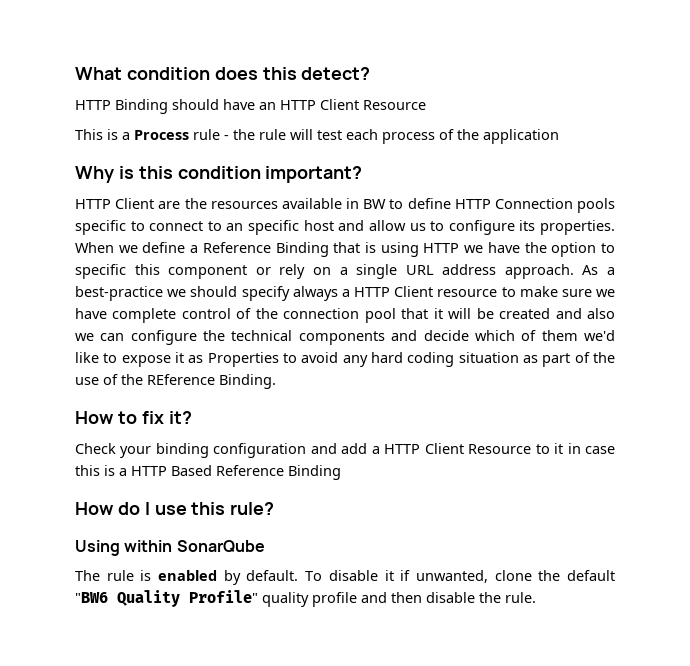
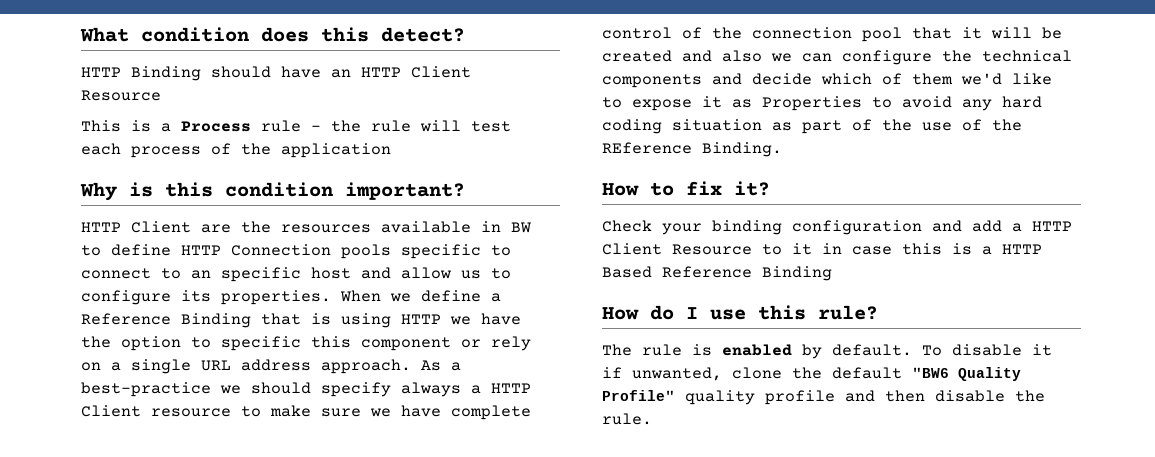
[75,540,265,556] // Using within SonarQube -> (878, 312) none

